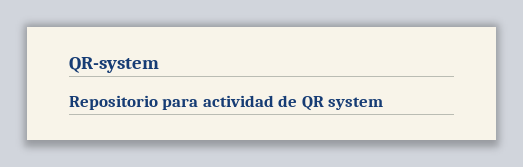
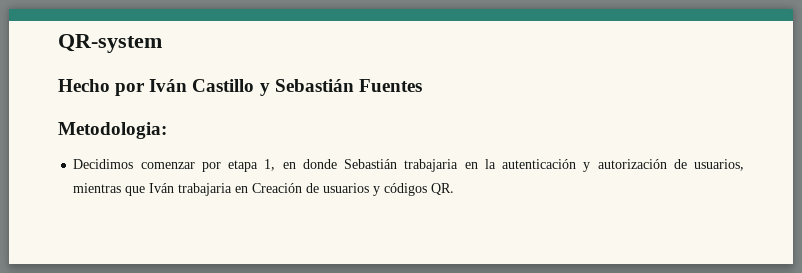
[69,95,384,111] Repositorio para actividad de QR system -> [58,79,422,96] [58,122,167,139] [73,159,745,172] [73,183,455,196] Hecho por Iván Castillo y Sebastián Fuentes // Metodologia: // Decidimos comenzar por etapa 1, en donde Sebastián trabajaria en la autenticación y autorización de usuarios, mientras que Iván trabajaria en Creación de usuarios y códigos QR.

